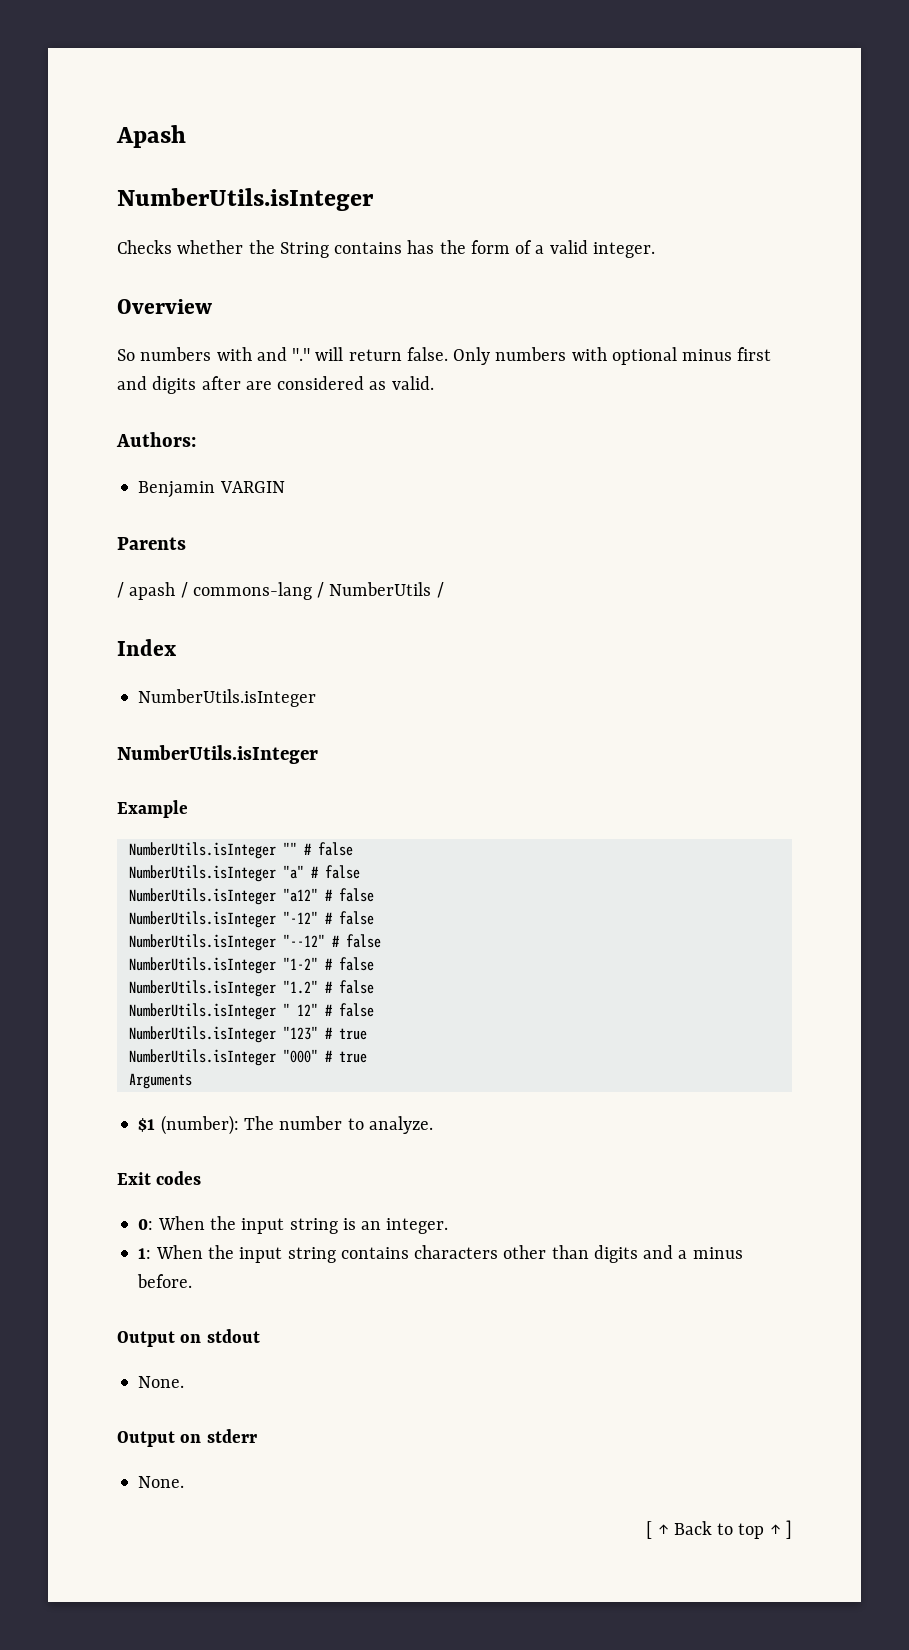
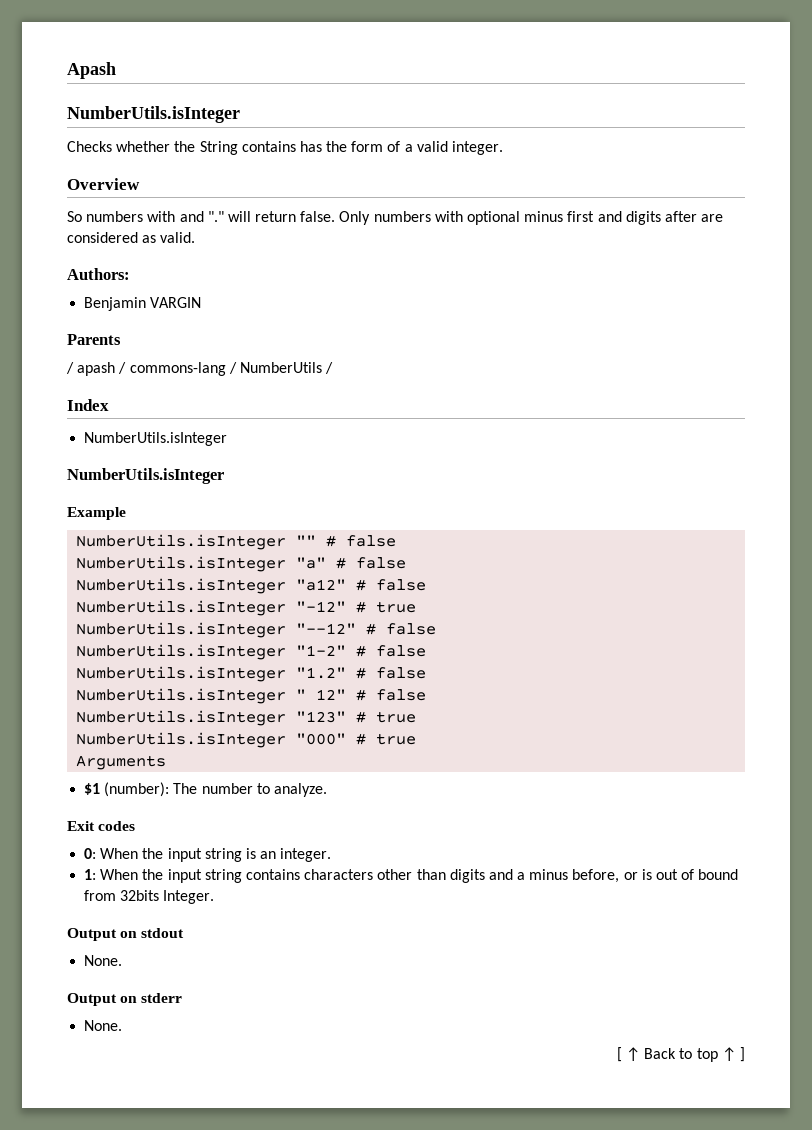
[338,911,374,925] false -> [376,601,417,613] true
[137,1274,193,1288] before. -> [572,869,739,883] [84,890,215,904] before, or is out of bound from 32bits Integer.

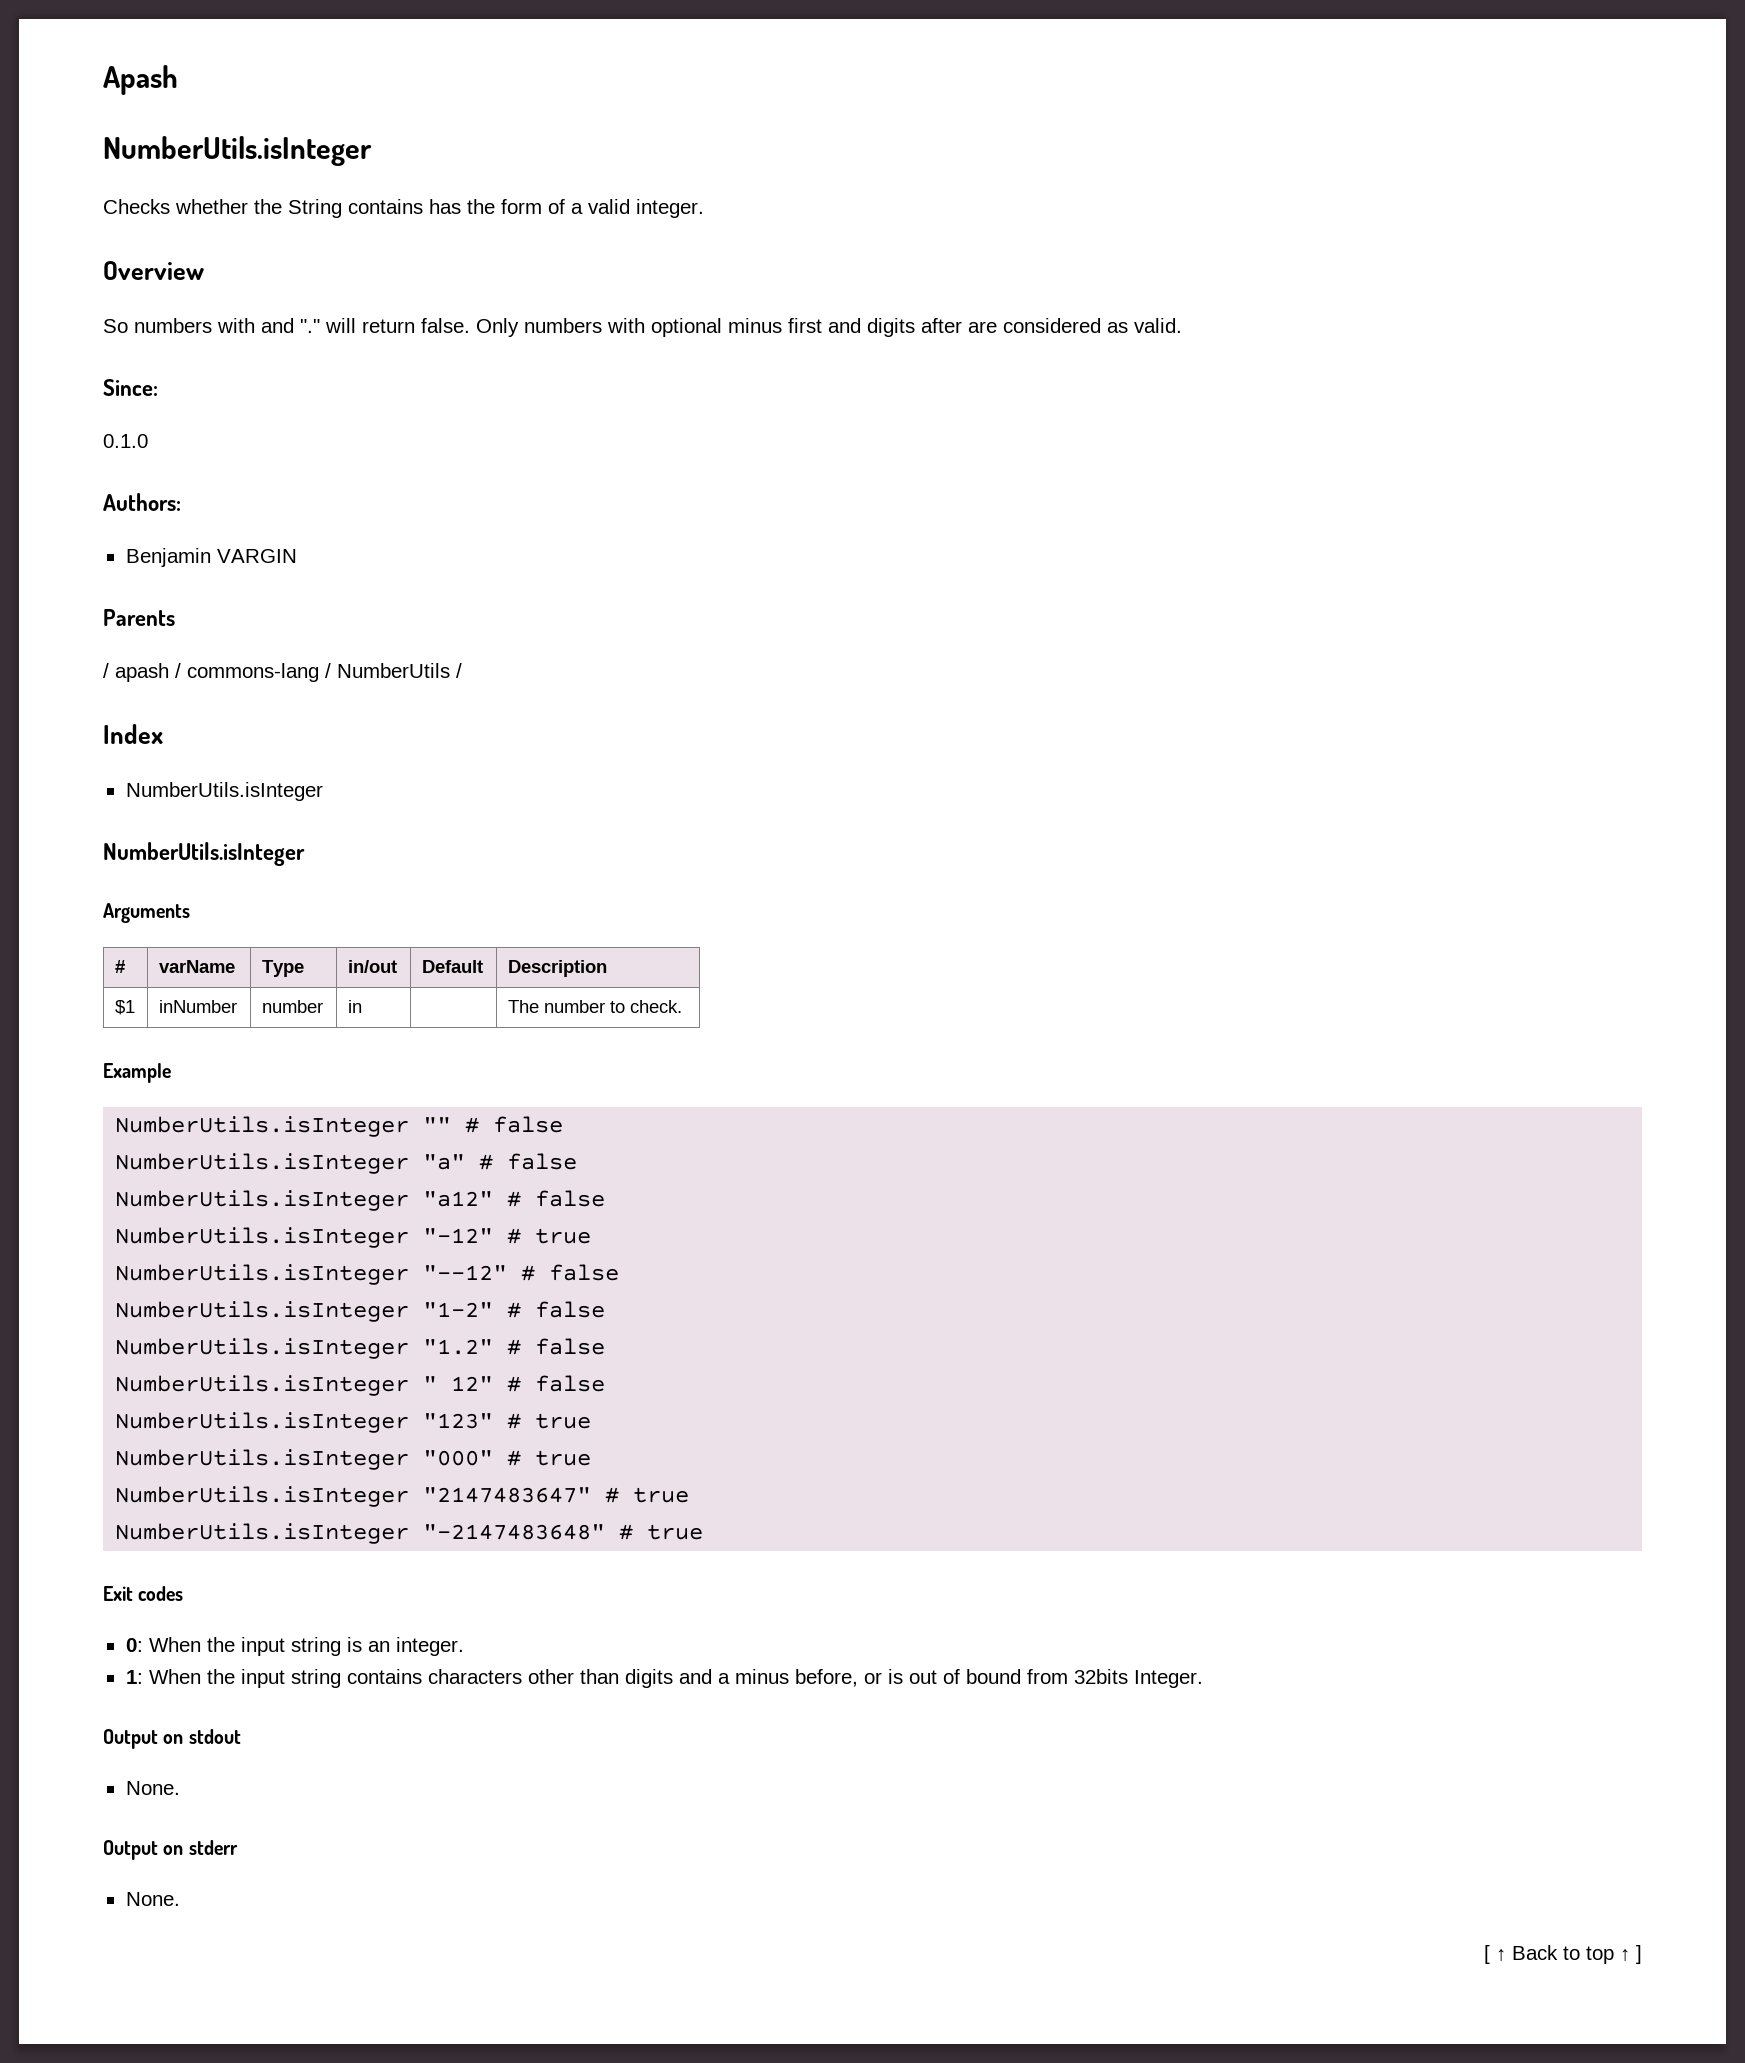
(196, 237) none -> [103,379,158,396] [103,434,148,448] // Since: // 0.1.0
(224, 476) none -> [103,903,190,923] [114,960,125,973] [158,960,235,973] [261,960,304,977] [347,960,397,973] [421,960,483,973] [507,960,607,977] [114,1000,135,1015] [158,1000,237,1013] [261,1000,323,1013] [347,1000,362,1013] [507,1000,682,1013] // Arguments // # | varName | Type | in/out | Default | Description // $1 | inNumber | number | in | | The number to check.
[76,755,167,770] [84,782,327,797] Arguments // $1 (number): The number to analyze. -> [115,1486,690,1507] [115,1523,704,1544] NumberUtils.isInteger "2147483647" # true // NumberUtils.isInteger "-2147483648" # true

